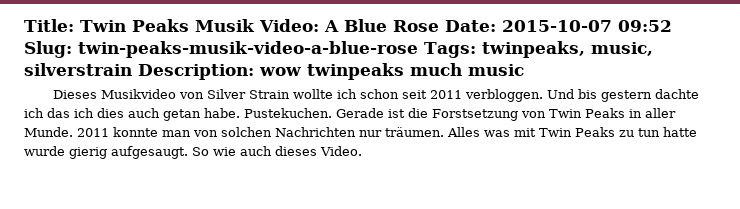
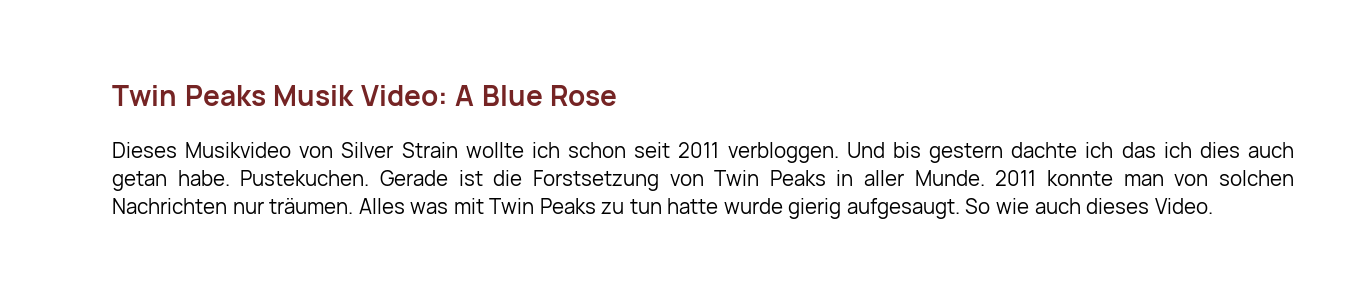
[24,19,74,32] Title: -> (112, 95) none
[444,20,672,32] [24,41,653,58] [24,63,524,80] Date: 2015-10-07 09:52 Slug: twin-peaks-musik-video-a-blue-rose Tags: twinpeaks, music, silverstrain Description: wow twinpeaks much music -> (618, 95) none

